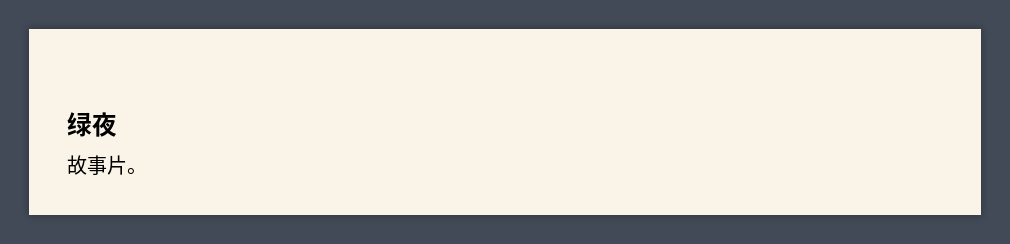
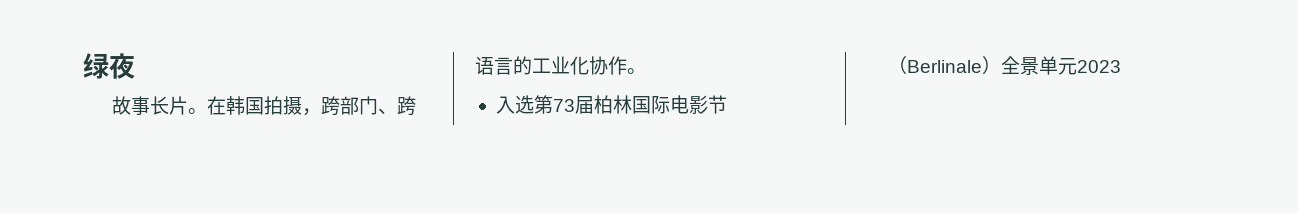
[107,155,147,175] 片。 -> [149,96,416,116] [475,56,646,75] [495,95,727,114] [887,56,1121,75] 长片。在韩国拍摄，跨部门、跨语言的工业化协作。 // 入选第73届柏林国际电影节（Berlinale）全景单元2023

